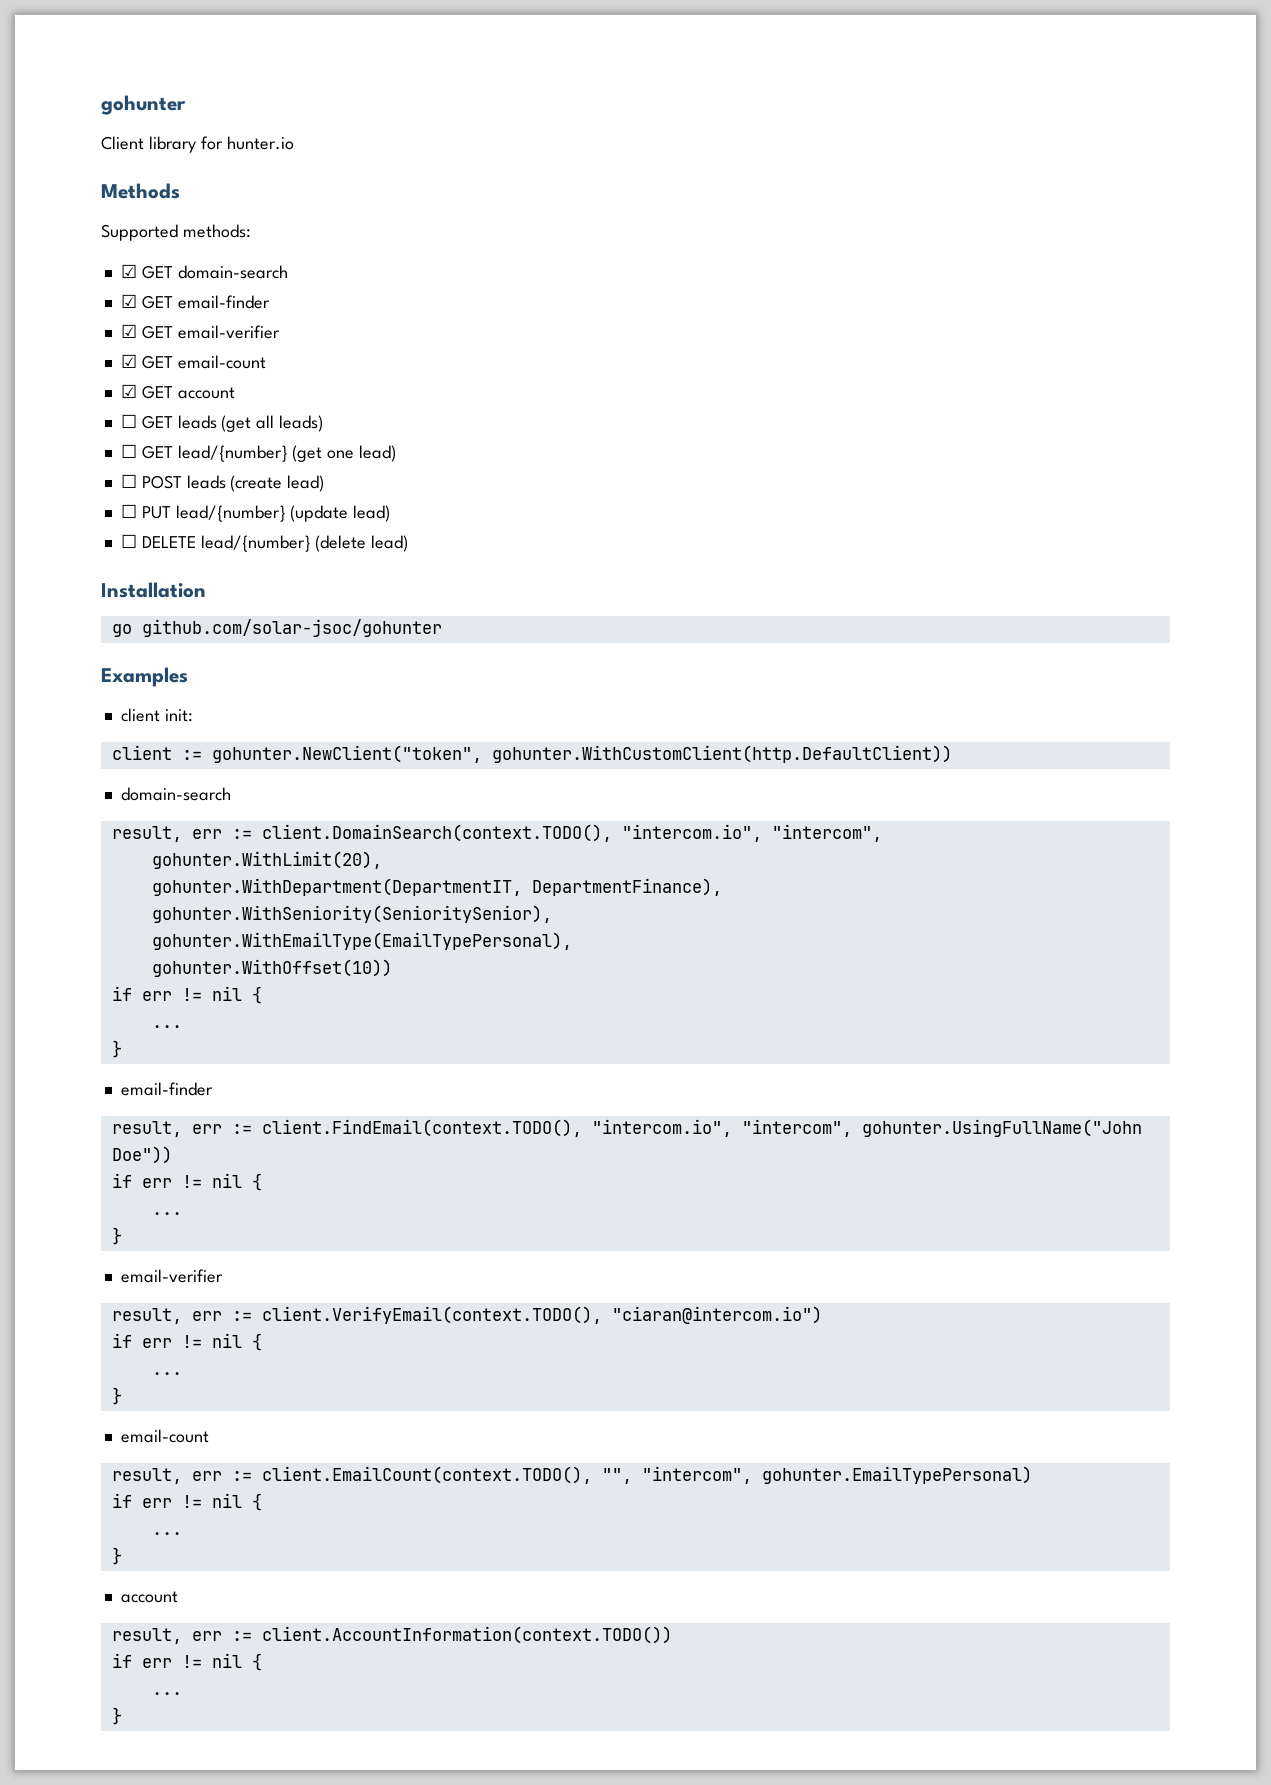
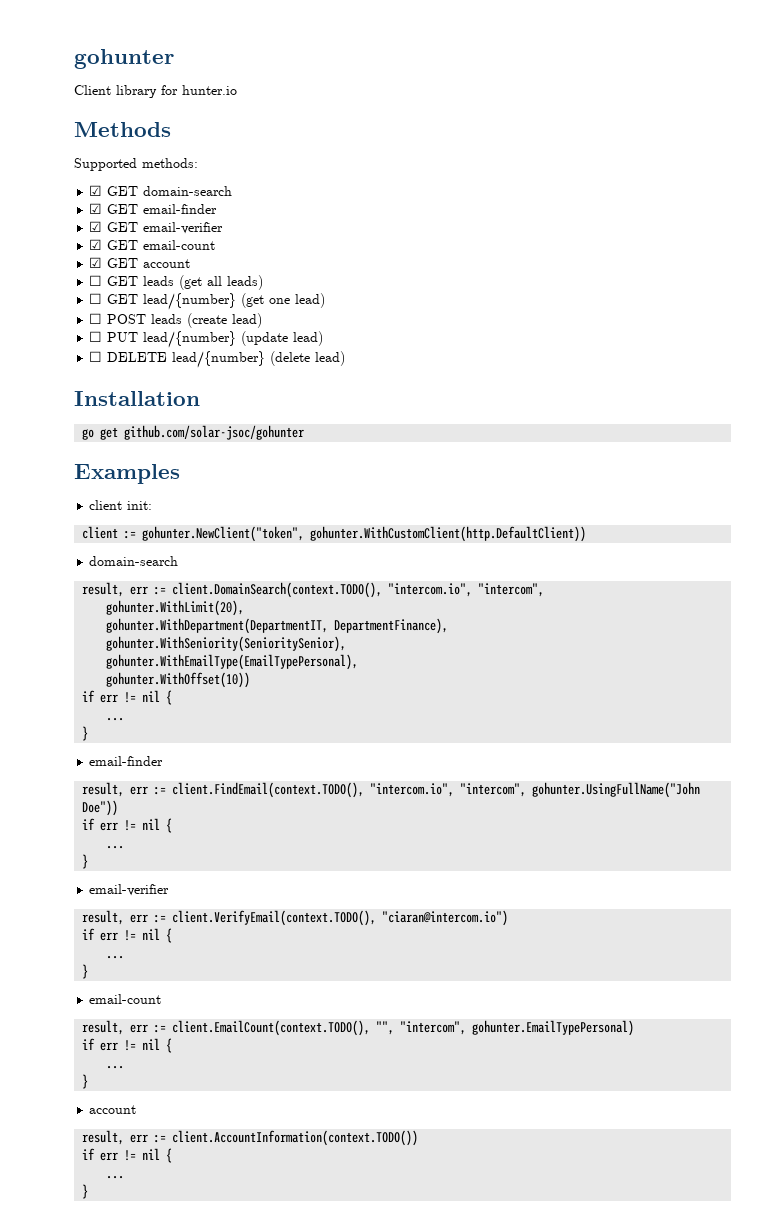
(132, 630) none -> [100,427,119,440] get

